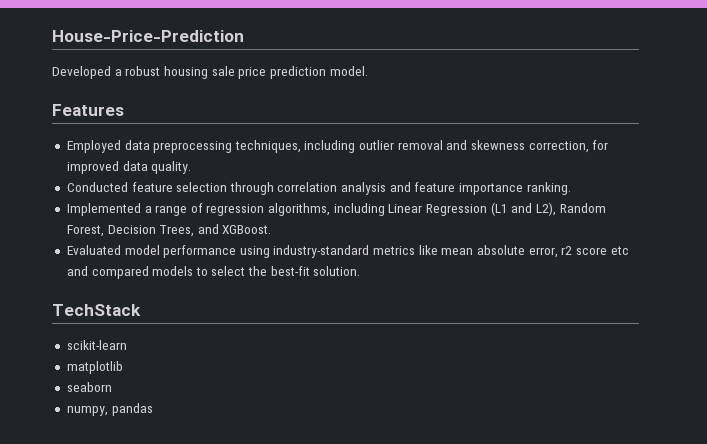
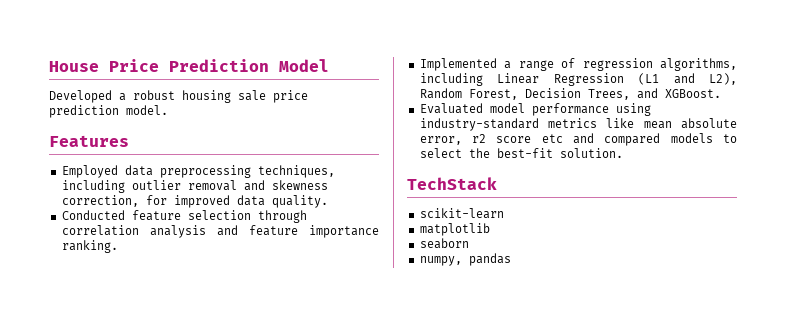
[52,30,244,42] House-Price-Prediction -> [49,59,329,72] House Price Prediction Model

